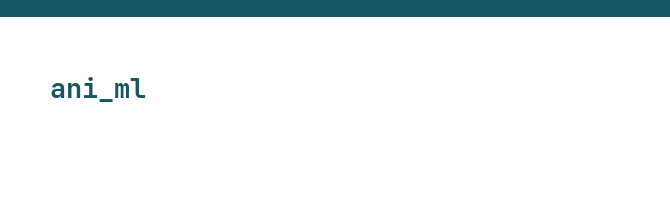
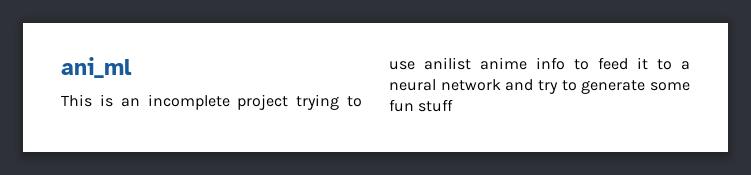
(146, 89) none -> [61,94,362,110] [389,57,690,70] [389,79,690,94] [389,99,454,112] // This is an incomplete project trying to use anilist anime info to feed it to a neural network and try to generate some fun stuff

